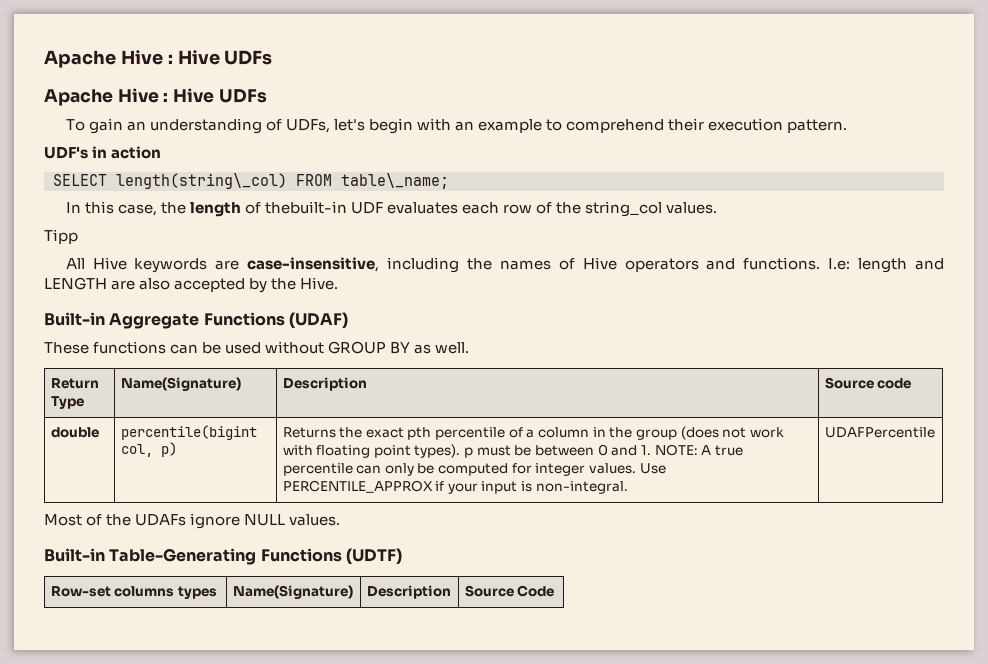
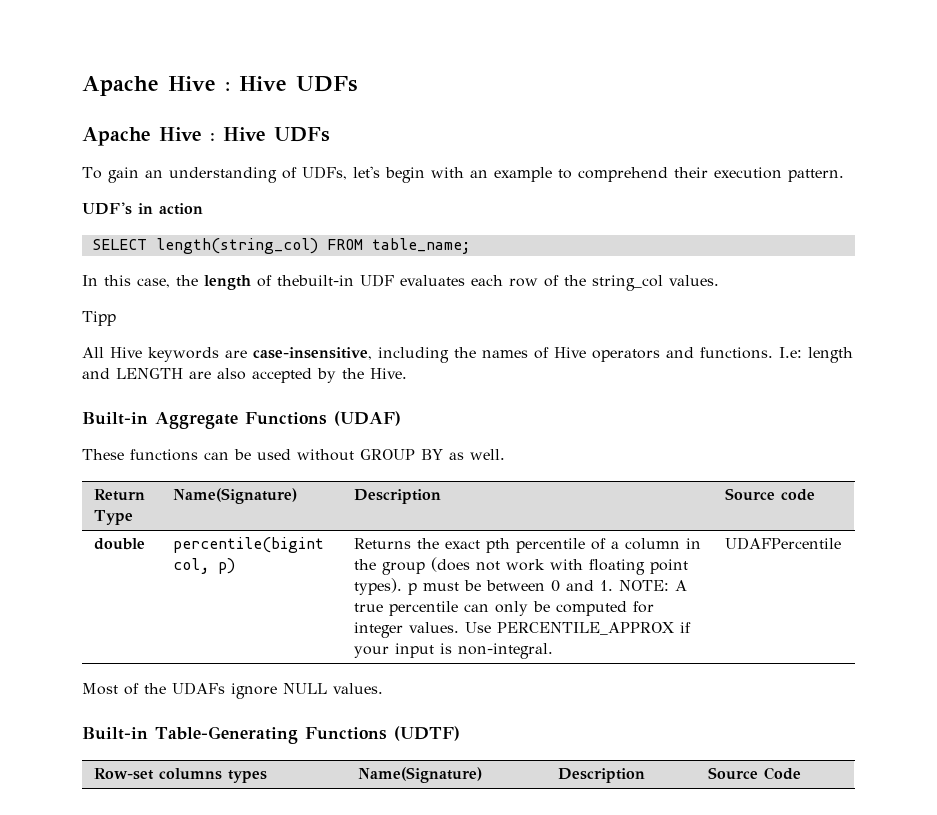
[116,173,449,189] length(string\_col) FROM table\_name; -> [155,238,470,254] length(string_col) FROM table_name;

